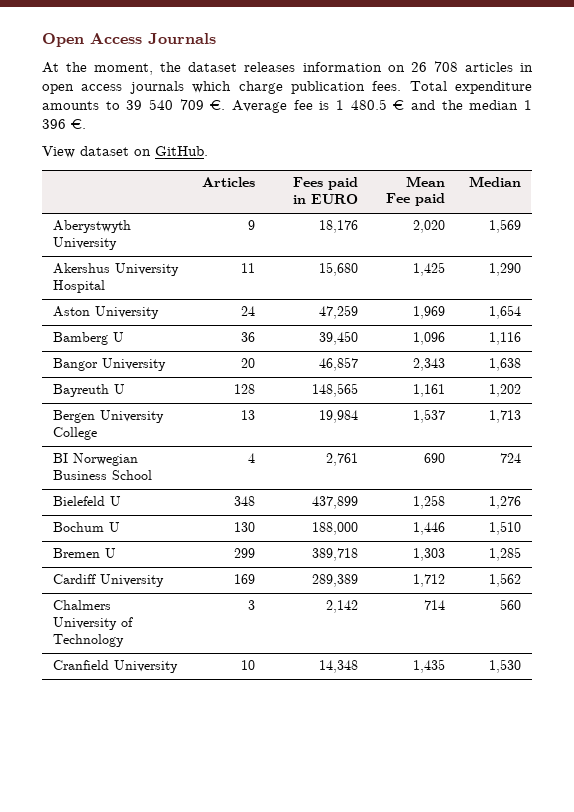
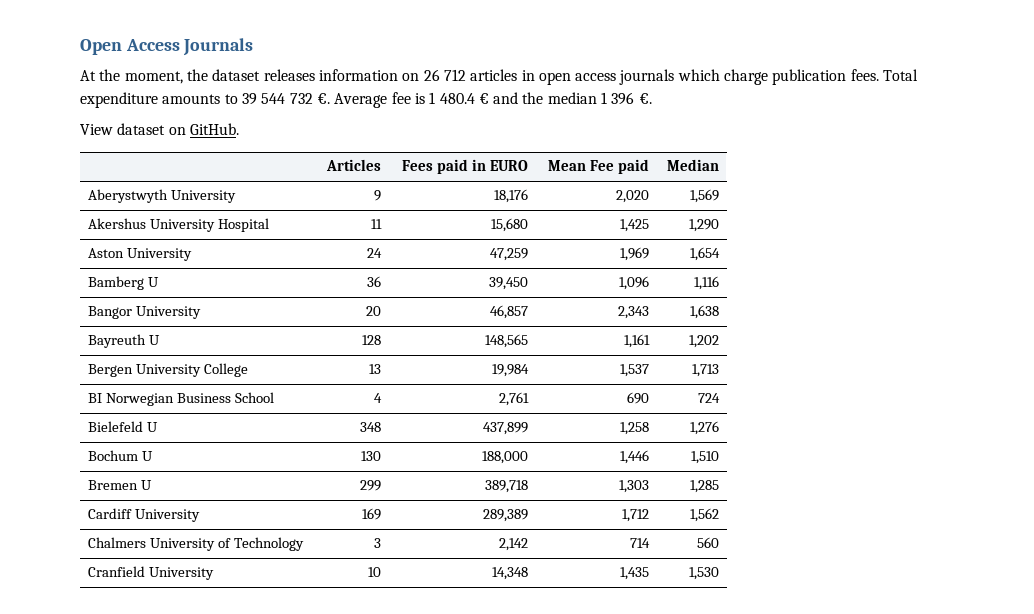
[433,61,458,72] 708 -> [443,69,466,81] 712
[149,99,204,110] 540 709 -> [261,93,313,104] 544 732
[350,99,387,110] 480.5 -> [439,93,475,104] 480.4

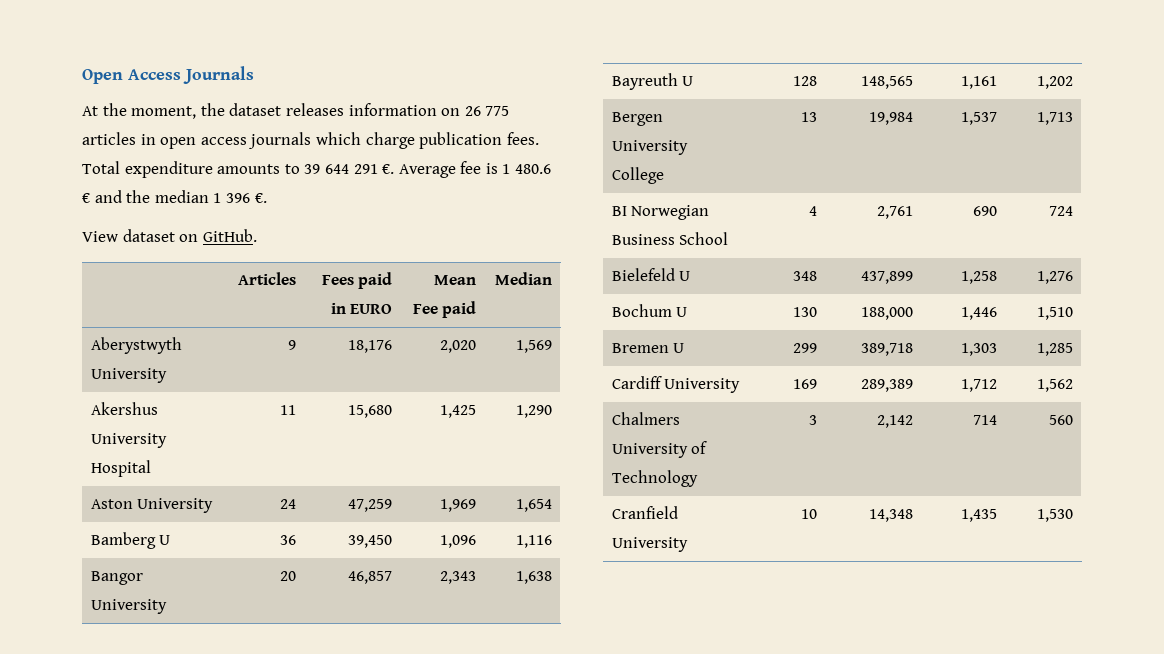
[443,69,466,81] 712 -> [485,106,510,116] 775
[261,93,313,104] 544 732 -> [324,164,378,174] 644 291
[439,93,475,104] 480.4 -> [515,164,552,174] 480.6

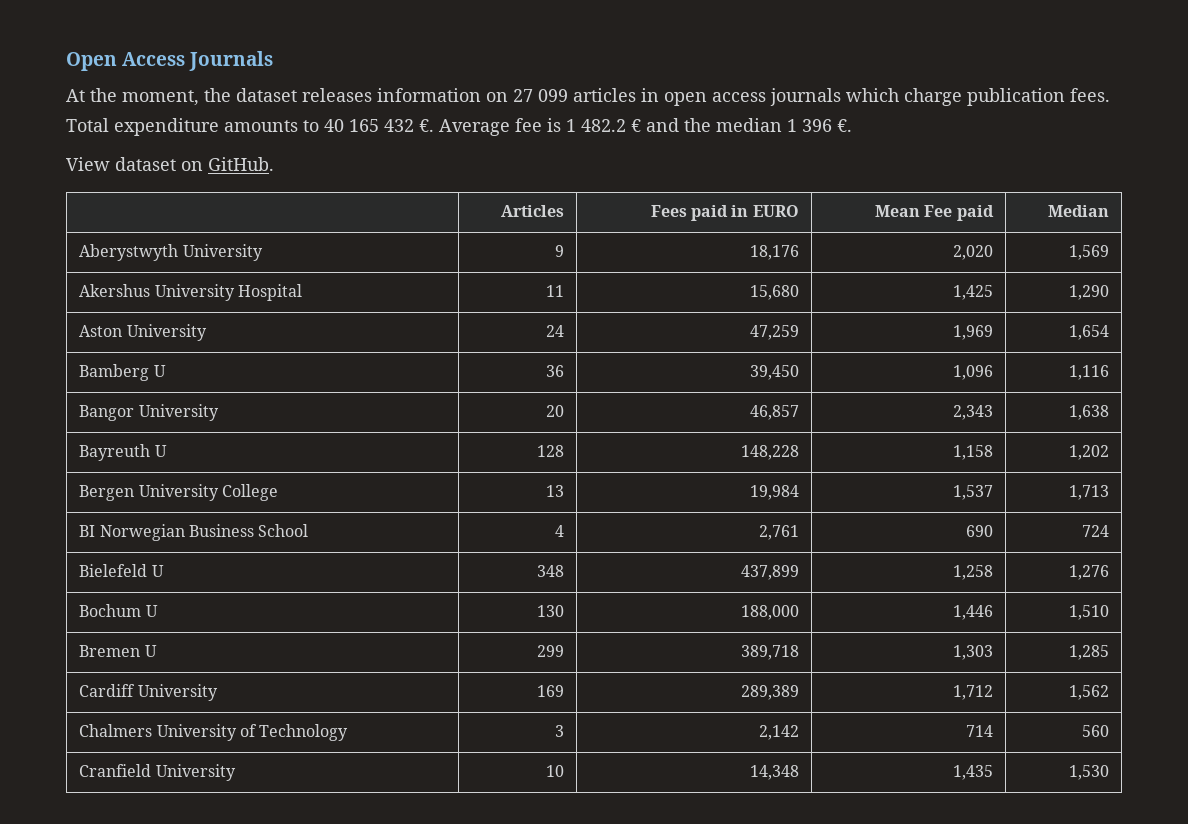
[464,106,510,116] 26 775 -> [513,89,568,102] 27 099
[304,164,378,174] 39 644 291 -> [324,119,414,132] 40 165 432
[515,164,552,174] 480.6 -> [581,119,626,132] 482.2
[861,76,914,89] [961,76,998,89] 148,565 | 1,161 -> [740,445,799,460] [952,445,993,460] 148,228 | 1,158

